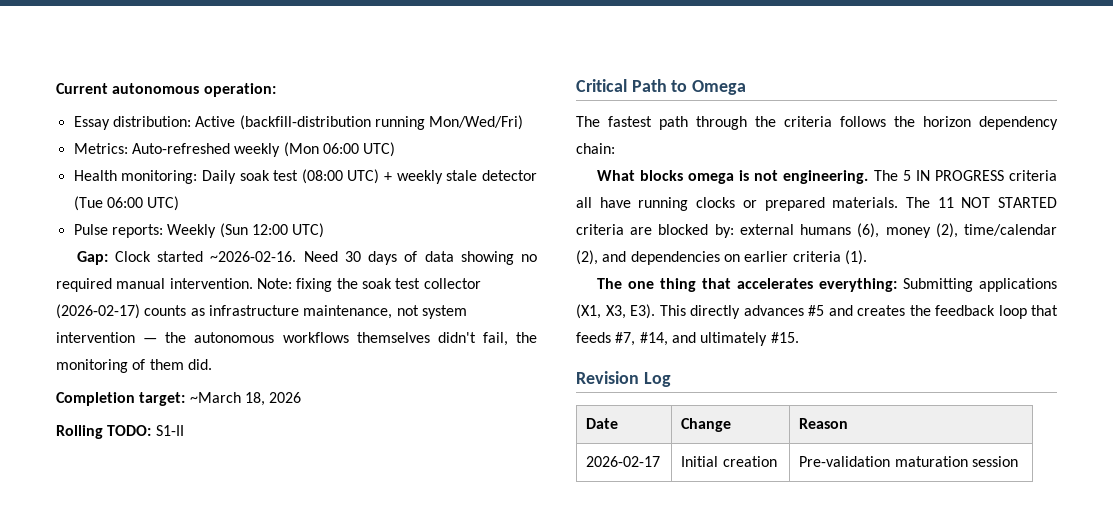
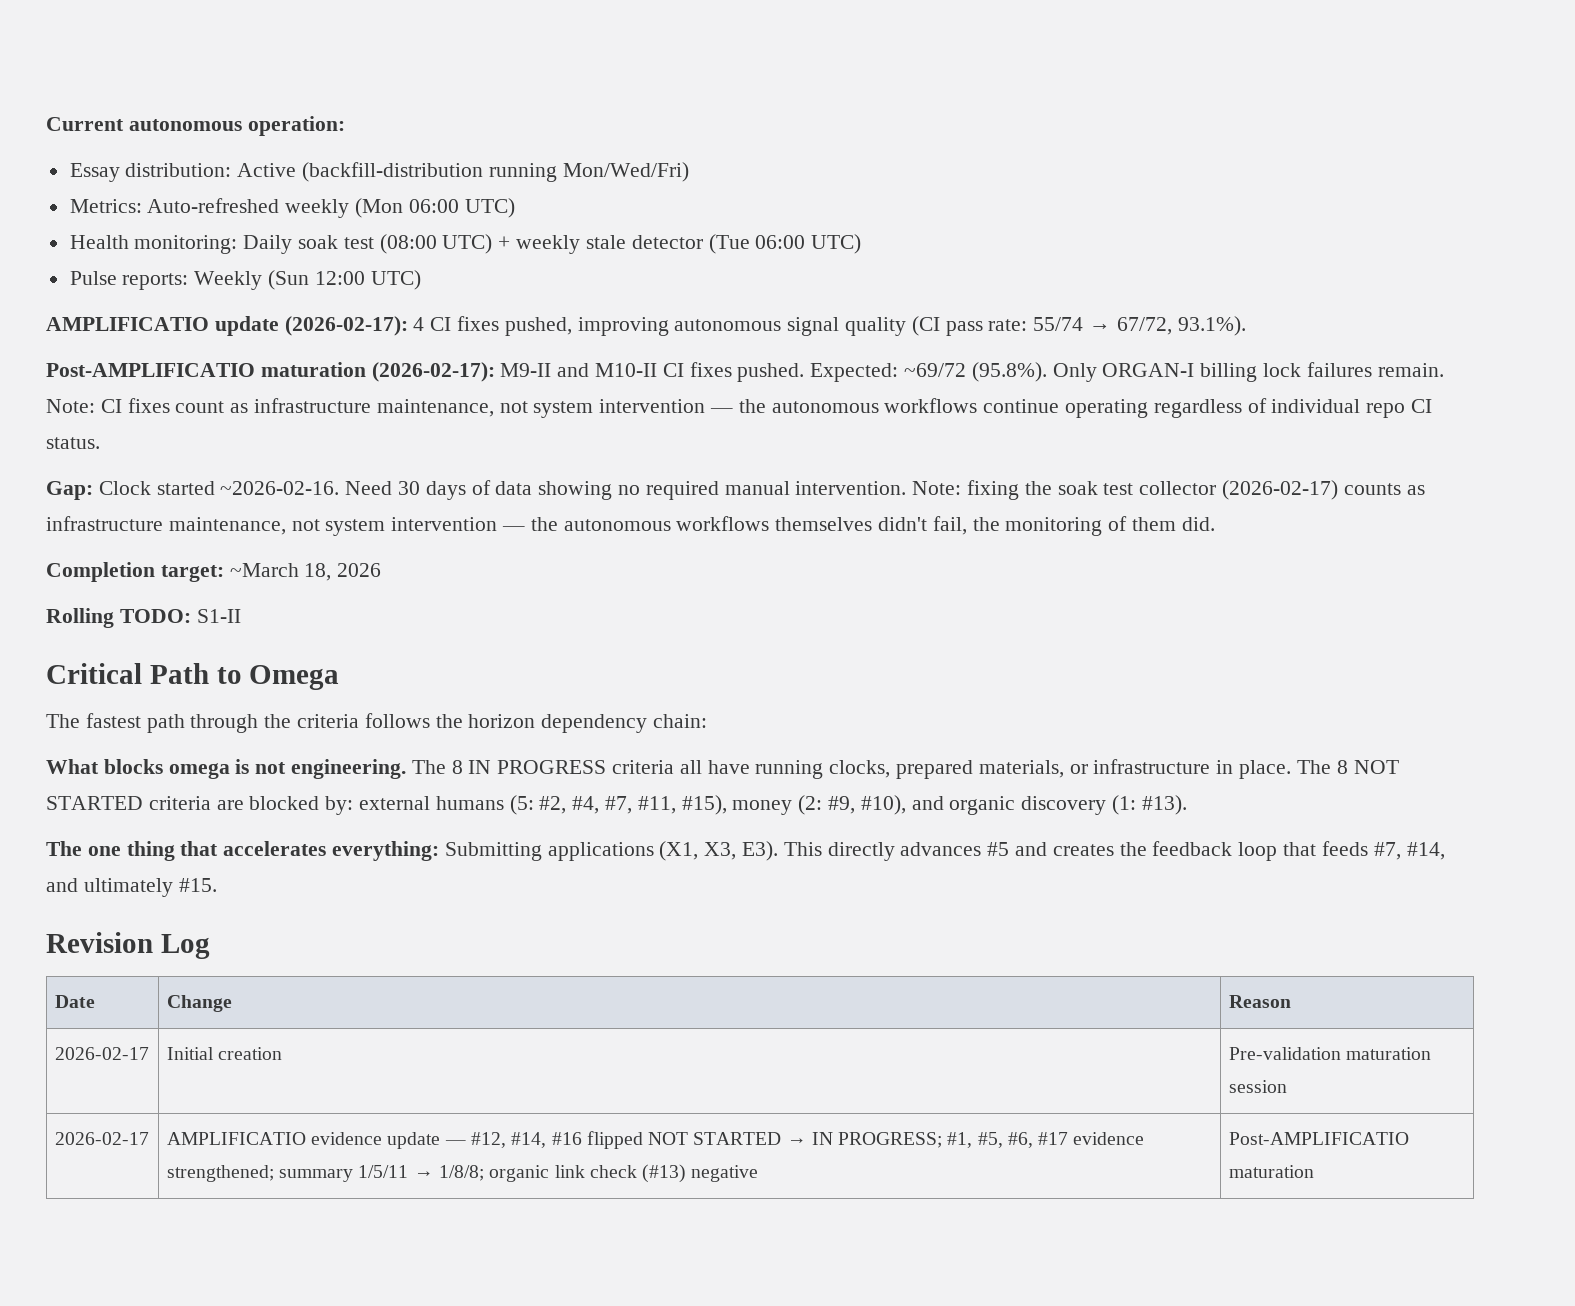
(325, 230) none -> [46,316,1246,336] [46,362,1444,382] [46,398,1433,418] [46,437,100,449] // AMPLIFICATIO update (2026-02-17): 4 CI fixes pushed, improving autonomous signal quality (CI pass rate: 55/74 → 67/72, 93.1%). // Post-AMPLIFICATIO maturation (2026-02-17): M9-II and M10-II CI fixes pushed. Expected: ~69/72 (95.8%). Only ORGAN-I billing lock failures remain. Note: CI fixes count as infrastructure maintenance, not system intervention — the autonomous workflows continue operating regardless of individual repo CI status.
[902,170,911,181] 5 -> [451,760,463,774] 8
[696,197,954,211] clocks or prepared materials. The 11 -> [829,759,1348,779] clocks, prepared materials, or infrastructure in place. The 8
[857,223,1057,238] [576,250,867,265] (6), money (2), time/calendar (2), and dependencies on earlier criteria (1). -> [509,795,1187,815] (5: #2, #4, #7, #11, #15), money (2: #9, #10), and organic discovery (1: #13).
(1018, 461) none -> [54,1132,149,1145] [166,1131,1145,1149] [166,1164,759,1183] [1228,1132,1409,1145] [1228,1165,1314,1178] // 2026-02-17 | AMPLIFICATIO evidence update — #12, #14, #16 flipped NOT STARTED → IN PROGRESS; #1, #5, #6, #17 evidence strengthened; summary 1/5/11 → 1/8/8; organic link check (#13) negative | Post-AMPLIFICATIO maturation

